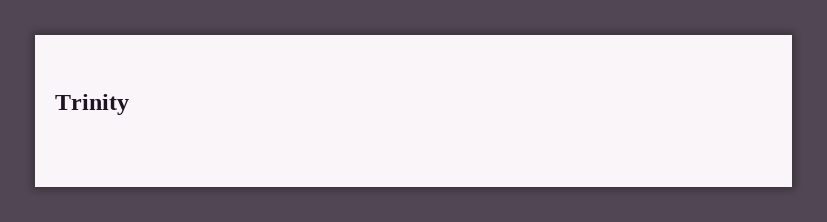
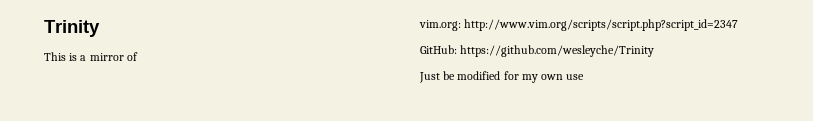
(129, 104) none -> [44,52,138,61] [419,19,739,31] [420,45,655,57] [419,71,585,83] // This is a mirror of // vim.org: http://www.vim.org/scripts/script.php?script_id=2347 // GitHub: https://github.com/wesleyche/Trinity // Just be modified for my own use

